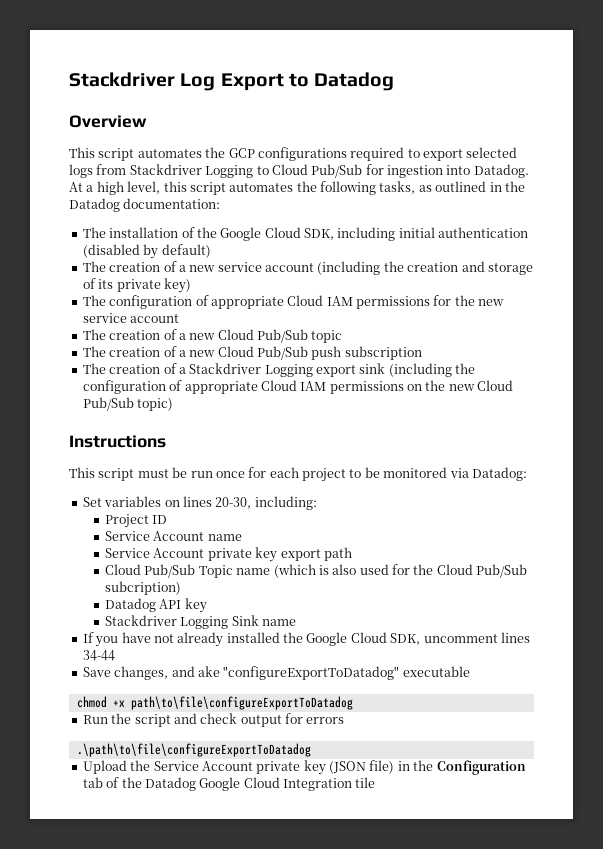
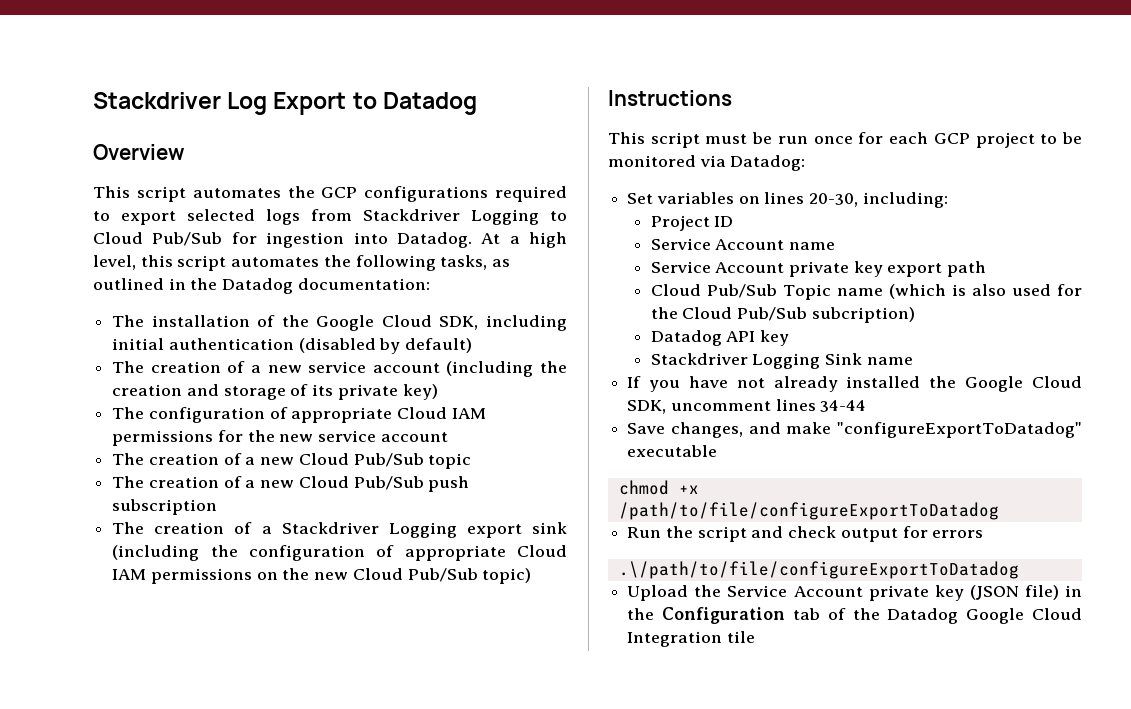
(299, 472) none -> [933,133,970,144] GCP
[197,666,220,677] ake -> [786,422,832,434] make
[130,696,353,710] path\to\file\configureExportToDatadog -> [618,502,999,520] /path/to/file/configureExportToDatadog
[76,743,311,757] .\path\to\file\configureExportToDatadog -> [618,561,1019,579] .\/path/to/file/configureExportToDatadog

